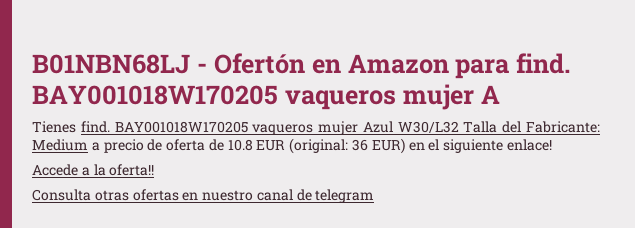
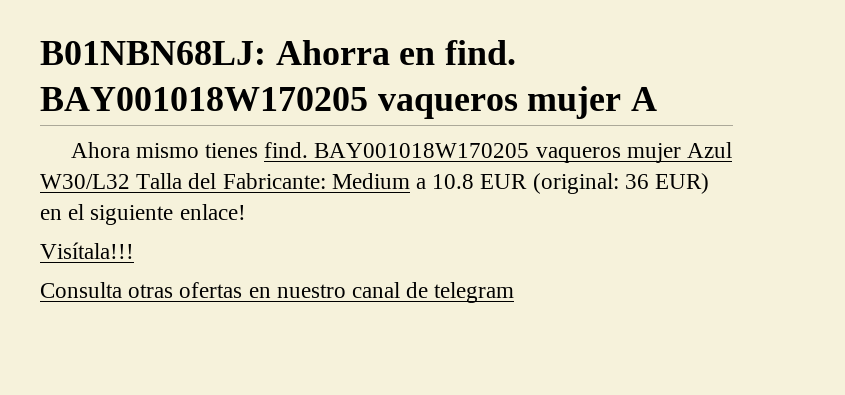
[32,53,510,79] B01NBN68LJ - Ofertón en Amazon para -> [40,40,436,65] B01NBN68LJ: Ahorra en
[32,121,76,133] Tienes -> [70,142,258,158] Ahora mismo tienes
[103,139,224,153] precio de oferta de -> (427, 183) none
[32,164,155,176] Accede a la oferta!! -> [40,242,134,259] Visítala!!!

